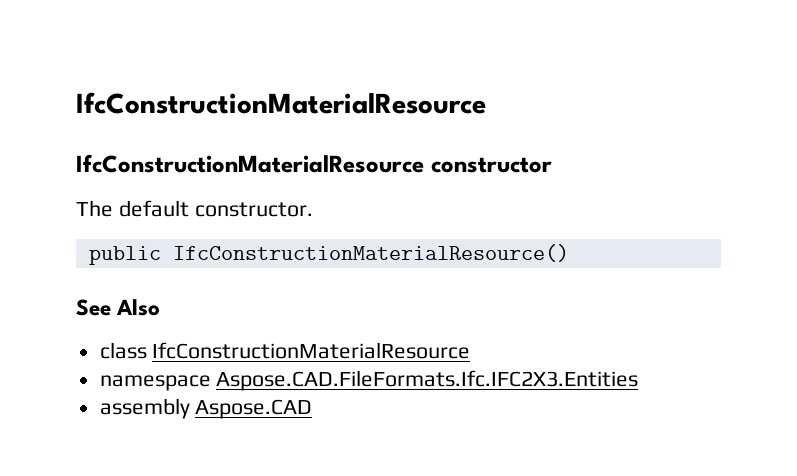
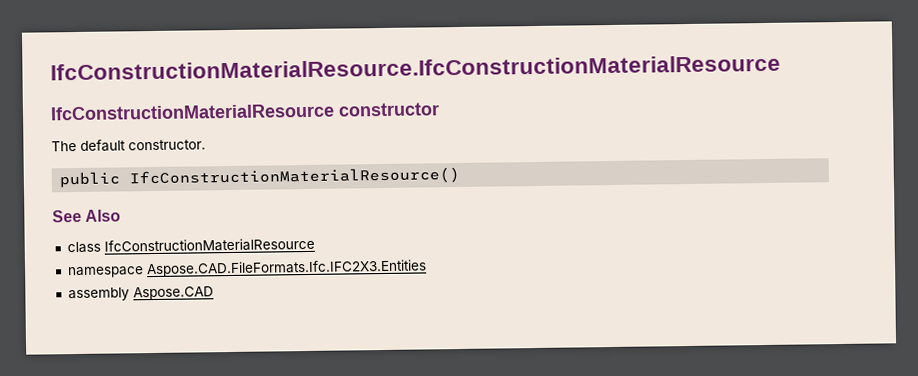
[76,92,486,114] IfcConstructionMaterialResource -> [50,54,781,81] IfcConstructionMaterialResource.IfcConstructionMaterialResource

